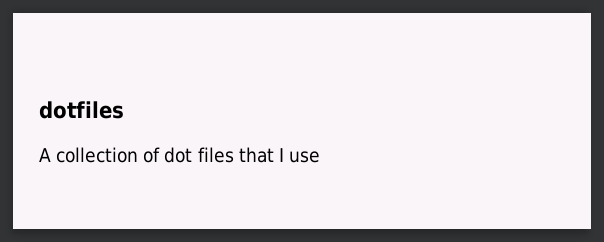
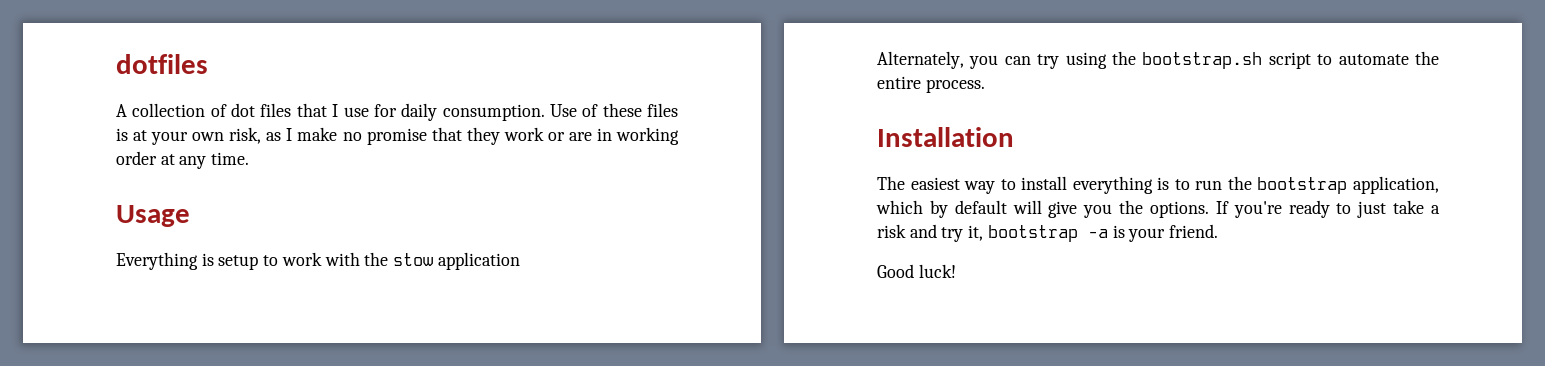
(320, 157) none -> [373,103,678,121] [116,127,679,145] [116,151,250,169] [116,205,190,227] [116,252,520,270] [877,51,1439,69] [877,76,985,93] [877,127,1014,147] [877,176,1439,194] [876,200,1440,218] [877,224,1219,242] [877,264,956,278] for daily consumption. Use of these files is at your own risk, as I make no promise that they work or are in working order at any time. // Usage // Everything is setup to work with the stow application // Alternately, you can try using the bootstrap.sh script to automate the entire process. // Installation // The easiest way to install everything is to run the bootstrap application, which by default will give you the options. If you're ready to just take a risk and try it, bootstrap -a is your friend. // Good luck!

